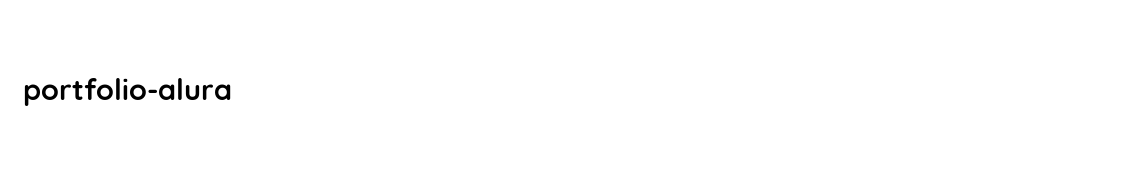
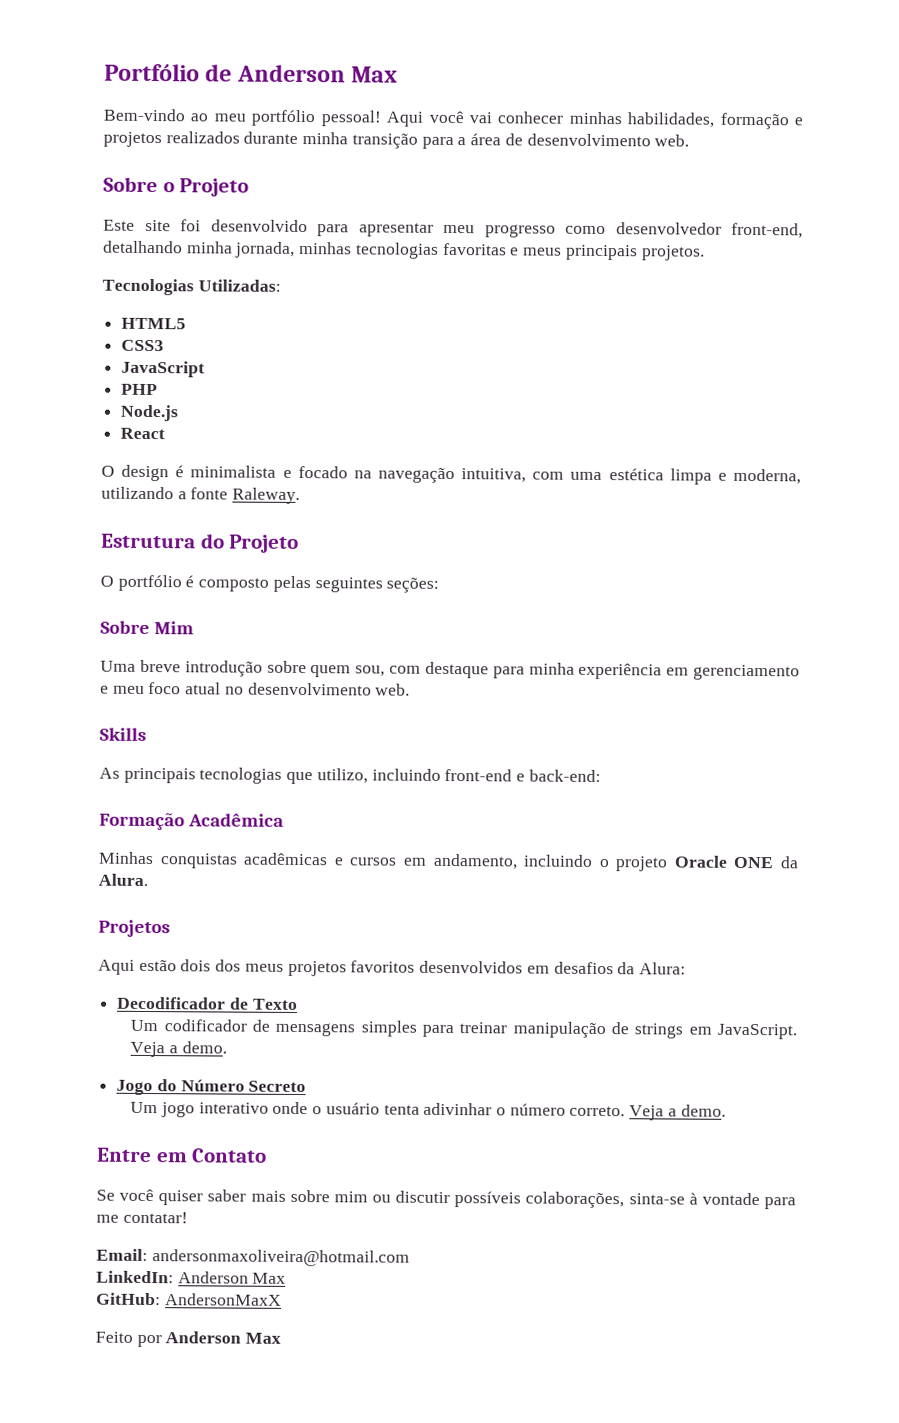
[23,78,232,106] portfolio-alura -> [104,63,399,83] [103,108,803,130] [103,131,690,150] [103,176,250,197] [103,219,803,239] [103,240,705,261] [102,278,281,296] [121,317,187,330] [121,339,165,352] [121,360,206,378] [121,383,159,396] [120,404,180,422] [120,427,166,440] [101,464,801,485] [101,486,301,505] [101,533,300,553] [100,574,440,593] [100,620,194,635] [100,659,800,681] [100,682,411,696] [99,727,146,741] [99,767,601,785] [99,812,284,831] [98,851,800,872] [98,873,148,887] [98,919,170,938] [98,959,686,977] [117,996,298,1010] [130,1019,797,1040] [130,1041,227,1058] [116,1079,307,1096] [130,1101,726,1121] [97,1147,268,1163] [96,1188,796,1210] [96,1211,188,1224] [96,1248,410,1267] [96,1270,287,1284] [96,1292,282,1306] [95,1331,282,1348] Portfólio de Anderson Max // Bem-vindo ao meu portfólio pessoal! Aqui você vai conhecer minhas habilidades, formação e projetos realizados durante minha transição para a área de desenvolvimento web. // Sobre o Projeto // Este site foi desenvolvido para apresentar meu progresso como desenvolvedor front-end, detalhando minha jornada, minhas tecnologias favoritas e meus principais projetos. // Tecnologias Utilizadas: // HTML5 // CSS3 // JavaScript // PHP // Node.js // React // O design é minimalista e focado na navegação intuitiva, com uma estética limpa e moderna, utilizando a fonte Raleway. // Estrutura do Projeto // O portfólio é composto pelas seguintes seções: // Sobre Mim // Uma breve introdução sobre quem sou, com destaque para minha experiência em gerenciamento e meu foco atual no desenvolvimento web. // Skills // As principais tecnologias que utilizo, incluindo front-end e back-end: // Formação Acadêmica // Minhas conquistas acadêmicas e cursos em andamento, incluindo o projeto Oracle ONE da Alura. // Projetos // Aqui estão dois dos meus projetos favoritos desenvolvidos em desafios da Alura: // Decodificador de Texto // Um codificador de mensagens simples para treinar manipulação de strings em JavaScript. Veja a demo. // Jogo do Número Secreto // Um jogo interativo onde o usuário tenta adivinhar o número correto. Veja a demo. // Entre em Contato // Se você quiser saber mais sobre mim ou discutir possíveis colaborações, sinta-se à vontade para me contatar! // Email: andersonmaxoliveira@hotmail.com // LinkedIn: Anderson Max // GitHub: AndersonMaxX // Feito por Anderson Max

